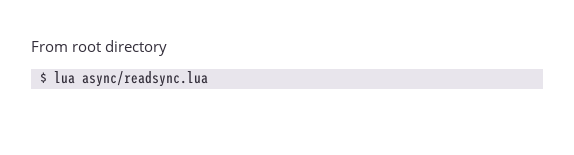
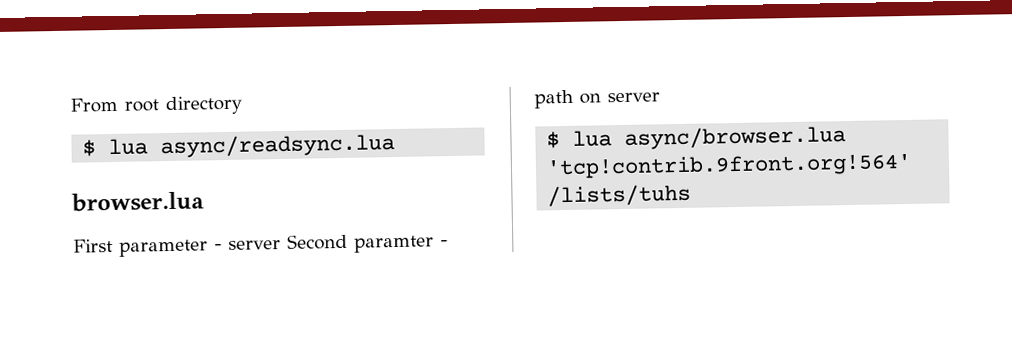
(208, 79) none -> [71,191,204,212] [73,233,448,257] [534,89,660,109] [546,125,847,150] [546,152,913,180] [547,183,692,207] // browser.lua // First parameter - server Second paramter - path on server // $ lua async/browser.lua 'tcp!contrib.9front.org!564' /lists/tuhs

